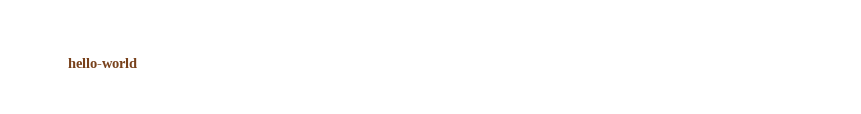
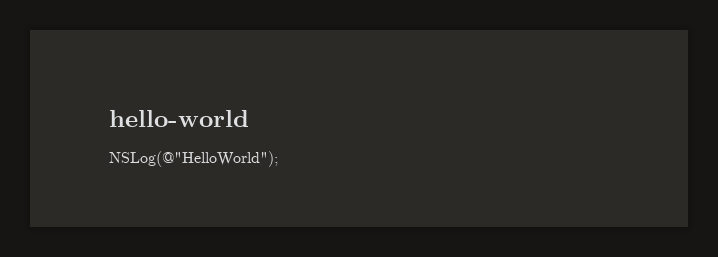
(137, 63) none -> [109,151,278,167] // NSLog(@"HelloWorld");

